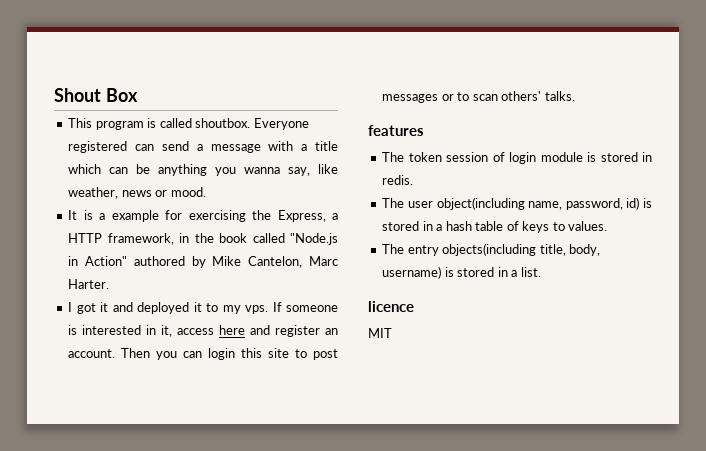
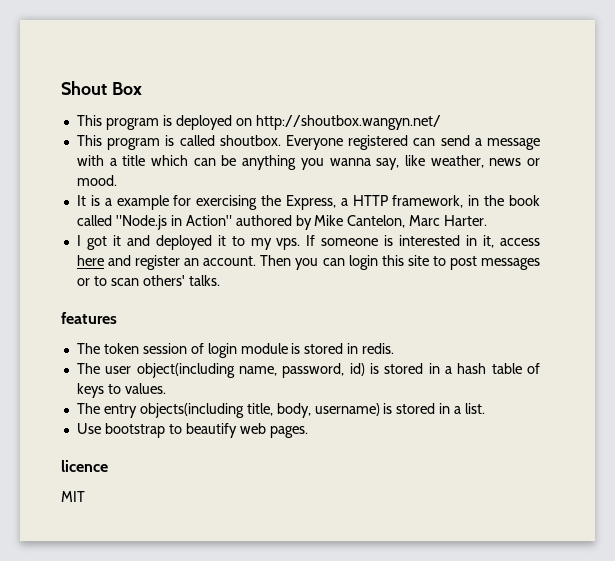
(138, 95) none -> [76,115,441,130] // This program is deployed on http://shoutbox.wangyn.net/
(541, 272) none -> [76,423,308,438] // Use bootstrap to beautify web pages.

